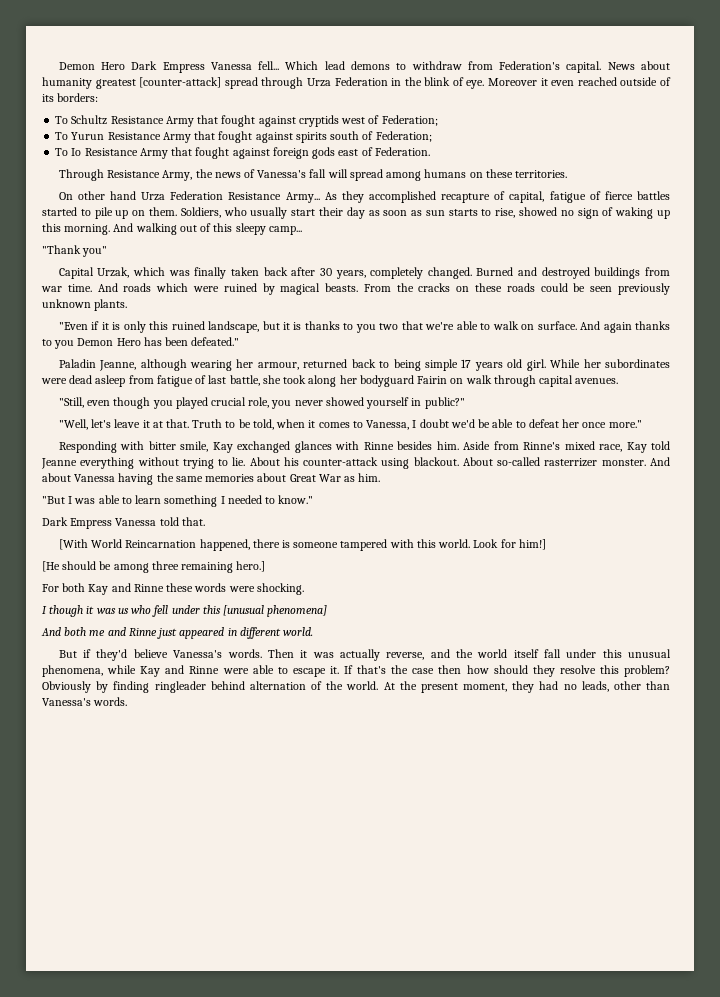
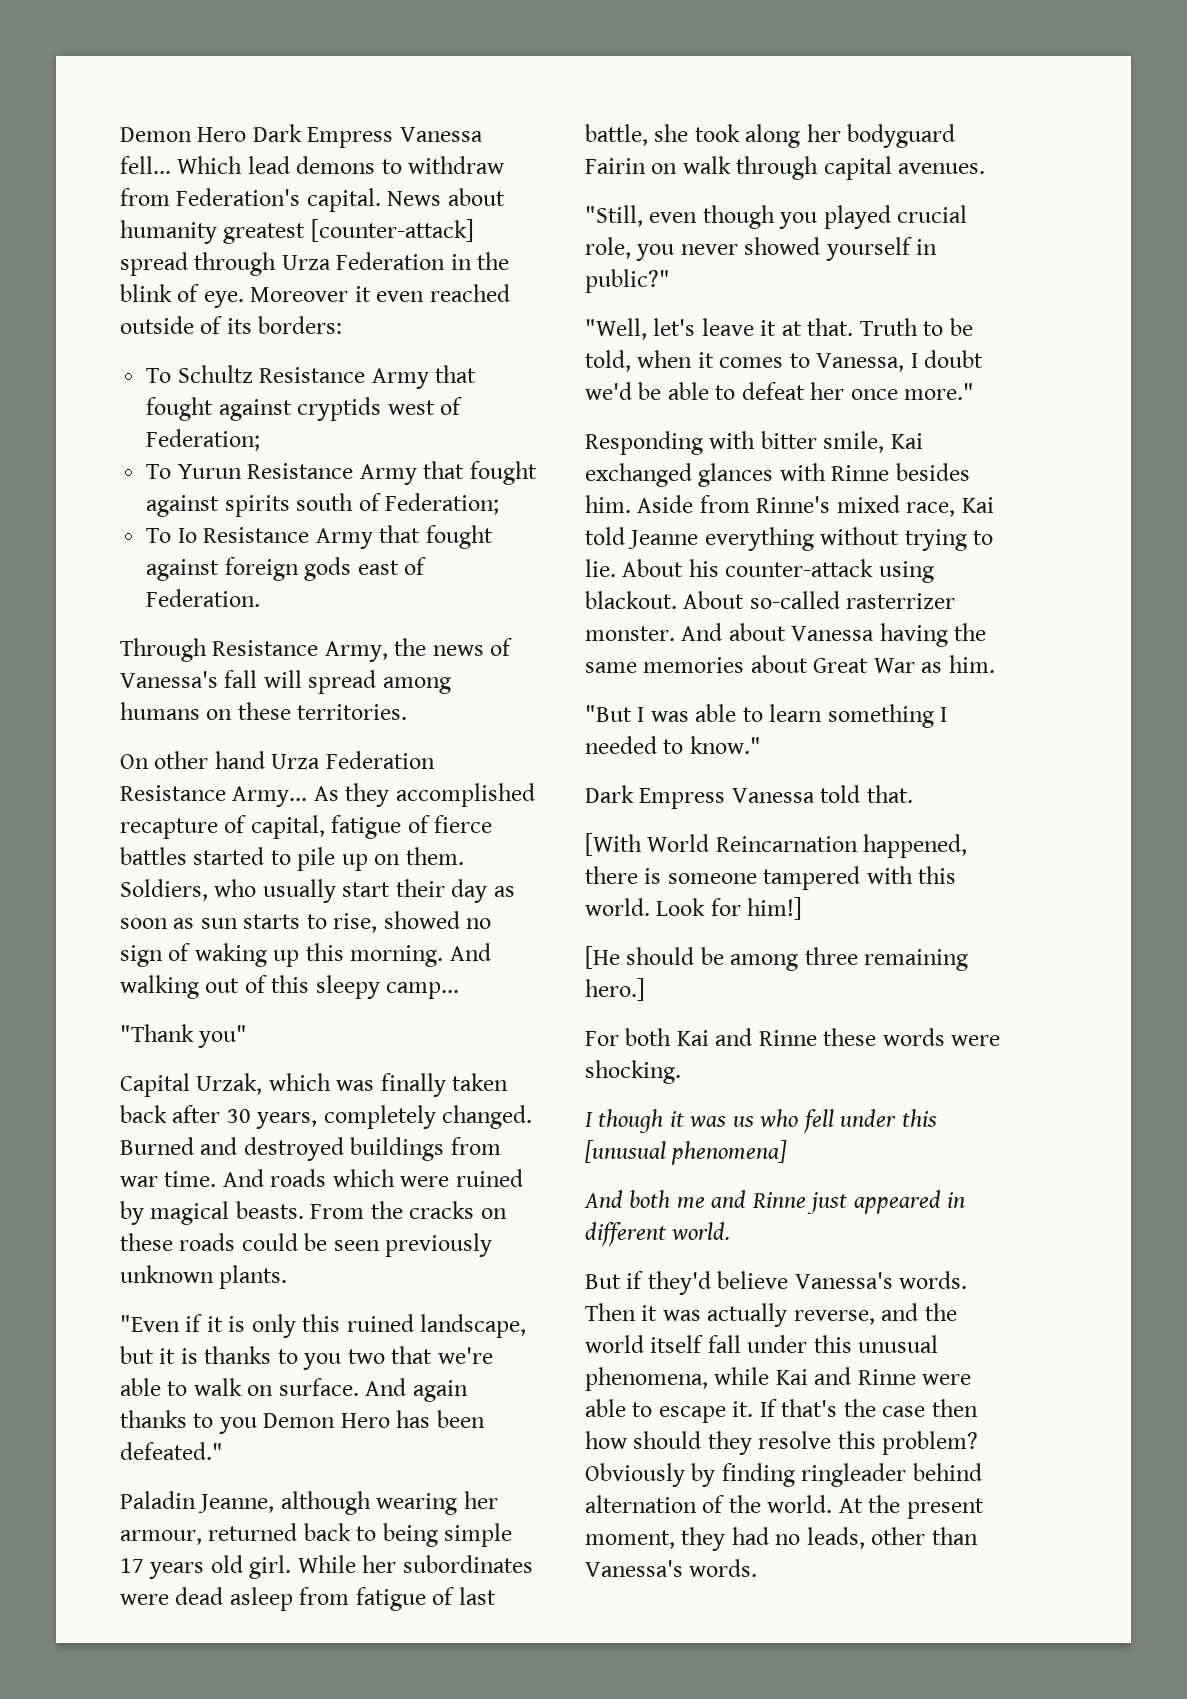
[212,442,233,453] Kay -> [890,433,923,449] Kai
[626,442,647,453] Kay -> [961,497,994,513] Kai
[88,584,109,595] Kay -> [676,1030,709,1046] Kai
[140,666,161,677] Kay -> [775,1369,808,1385] Kai

